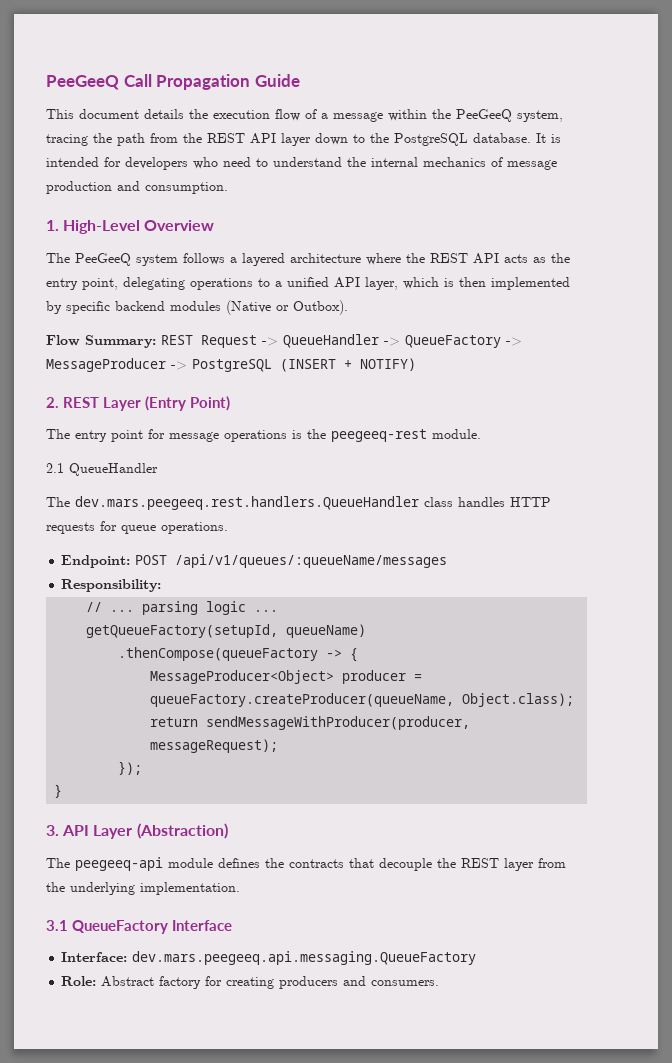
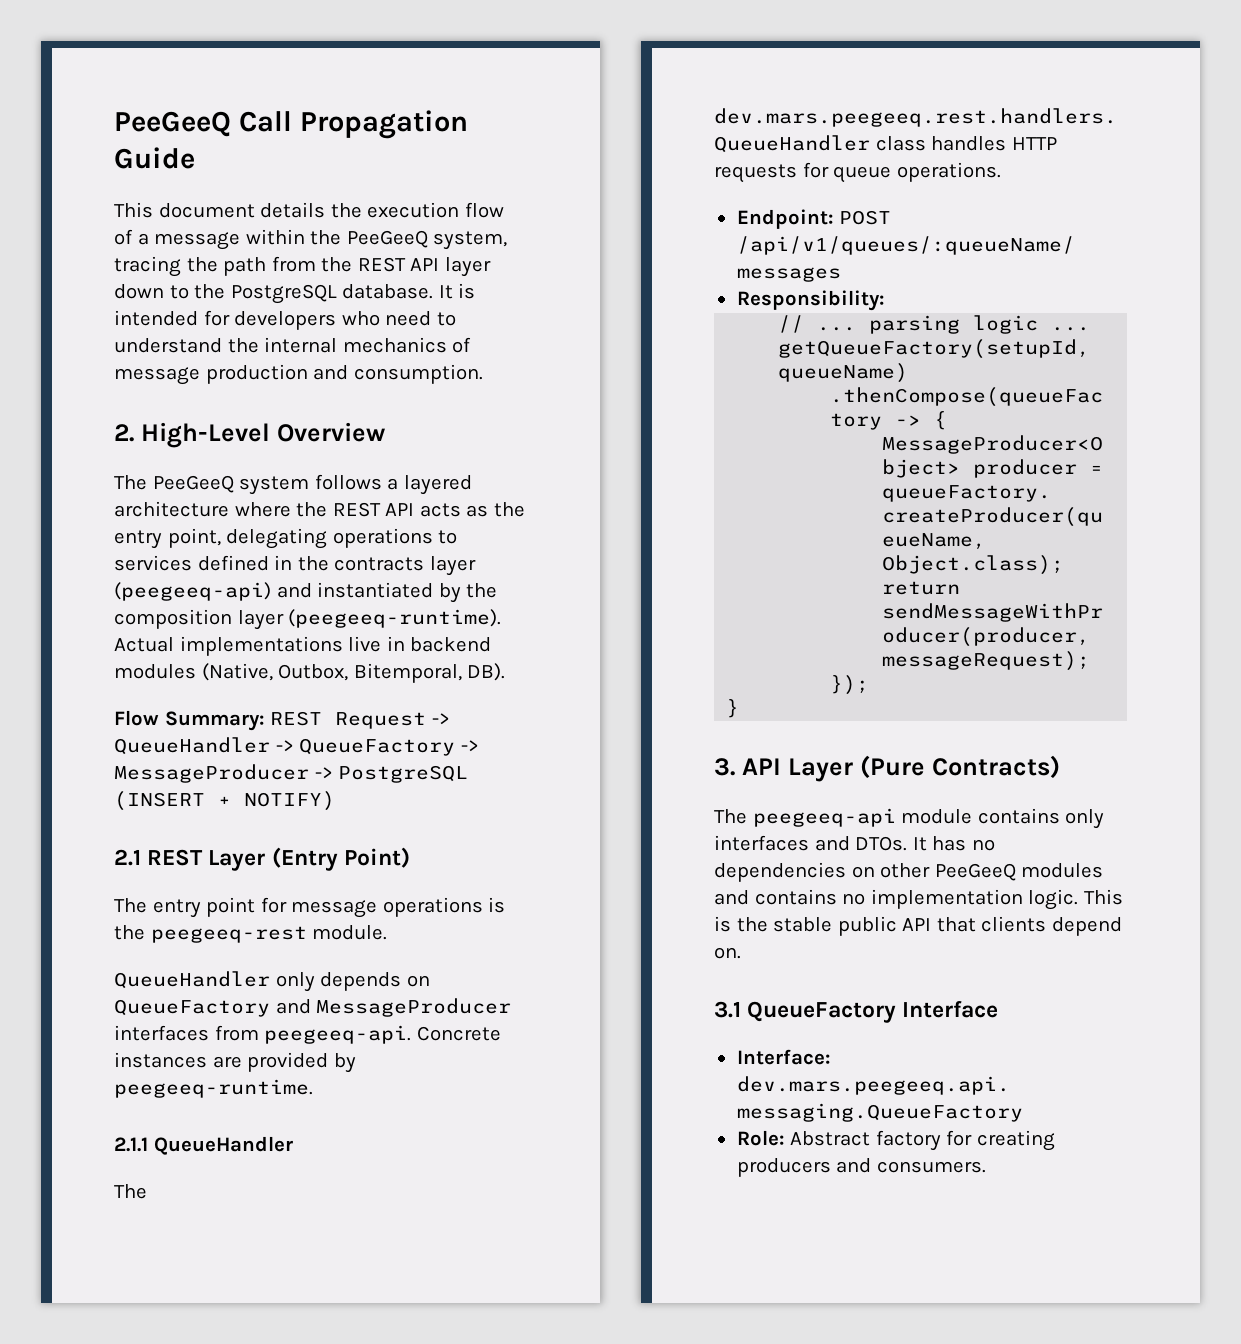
[46,220,59,231] 1. -> [114,424,134,442] 2.
[275,277,570,290] [46,300,348,315] a unified API layer, which is then implemented by specific backend modules (Native or Outbox). -> [114,555,476,576] [114,582,498,603] [114,609,502,630] [114,636,492,656] [114,663,506,683] services defined in the contracts layer (peegeeq-api) and instantiated by the composition layer (peegeeq-runtime). Actual implementations live in backend modules (Native, Outbox, Bitemporal, DB).
[46,397,59,408] 2. -> [114,849,141,866] 2.1
[46,463,64,473] 2.1 -> [114,971,430,992] [114,998,512,1017] [114,1025,501,1044] [114,1052,356,1073] [114,1079,313,1098] [114,1137,148,1152] QueueHandler only depends on QueueFactory and MessageProducer interfaces from peegeeq-api. Concrete instances are provided by peegeeq-runtime. // 2.1.1
[136,823,228,839] (Abstraction) -> [859,755,1060,779] (Pure Contracts)
[218,858,566,871] [46,882,240,895] defines the contracts that decouple the REST layer from the underlying implementation. -> [977,808,1105,829] [714,835,995,851] [714,862,1104,882] [714,889,1123,910] [714,916,1122,936] [714,947,741,959] contains only interfaces and DTOs. It has no dependencies on other PeeGeeQ modules and contains no implementation logic. This is the stable public API that clients depend on.

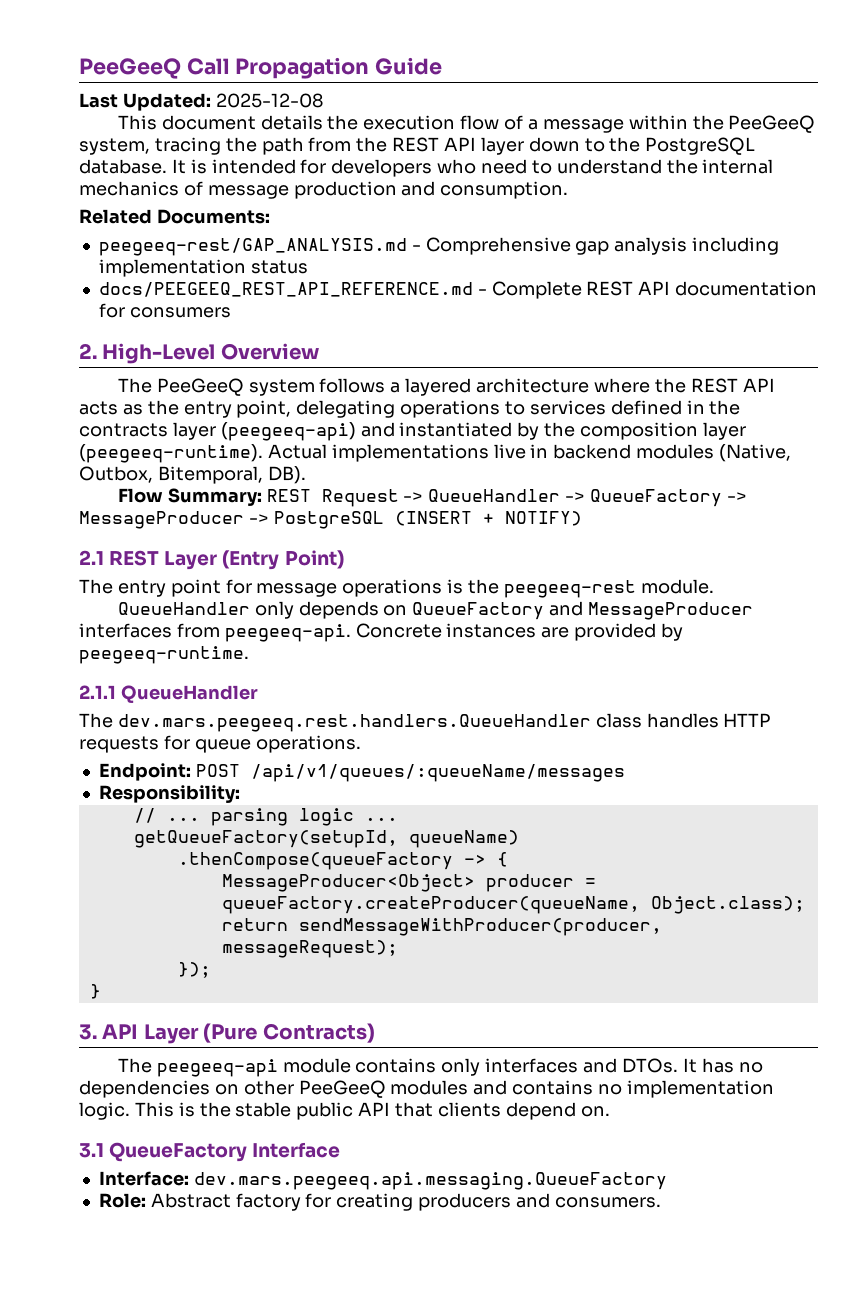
(195, 158) none -> [79,93,323,111] // Last Updated: 2025-12-08
(483, 374) none -> [79,209,270,224] [98,237,780,256] [98,259,308,277] [98,281,818,299] [98,303,231,318] // Related Documents: // peegeeq-rest/GAP_ANALYSIS.md - Comprehensive gap analysis including implementation status // docs/PEEGEEQ_REST_API_REFERENCE.md - Complete REST API documentation for consumers

